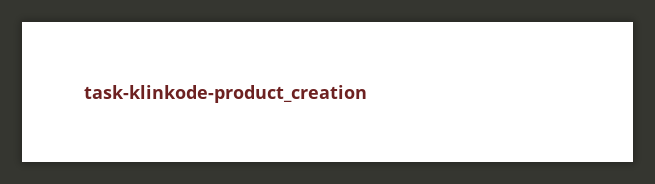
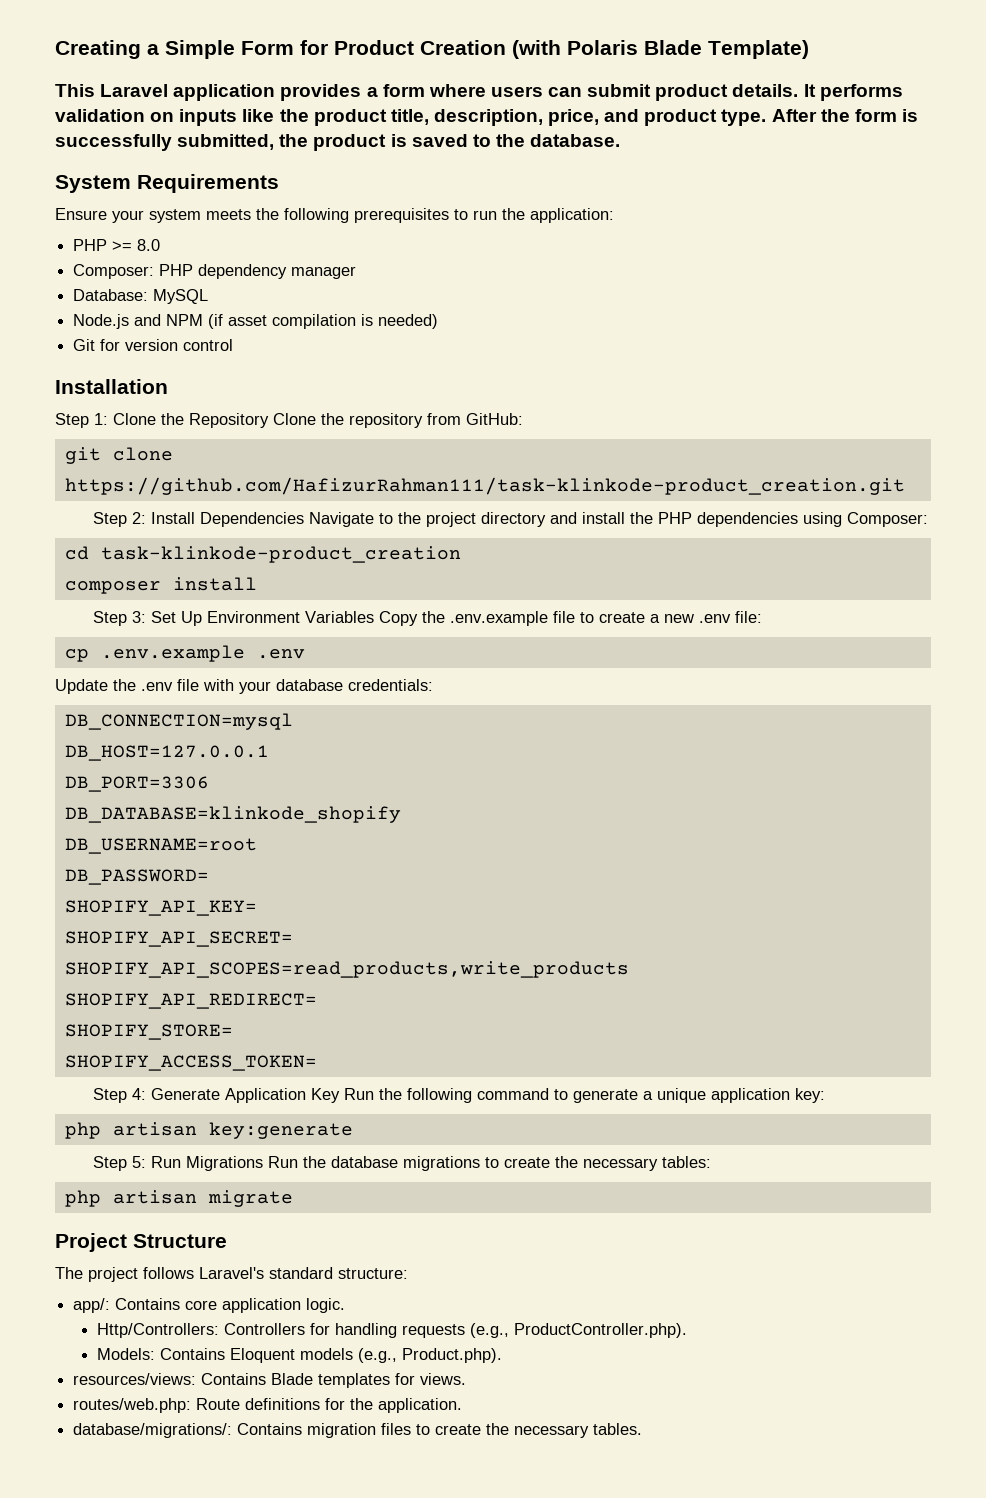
[84,85,367,103] task-klinkode-product_creation -> [55,40,809,59] [55,84,903,101] [55,109,918,126] [55,134,621,151] [55,174,279,193] [55,208,614,223] [73,239,161,251] [73,264,357,279] [73,289,209,304] [73,314,439,329] [73,339,234,351] [55,379,168,394] [55,413,523,428] [64,447,173,464] [64,477,905,495] [92,512,928,527] [64,546,461,563] [64,577,257,594] [92,611,762,626] [64,645,305,662] [55,679,433,694] [64,713,293,730] [64,745,269,761] [64,776,209,792] [64,806,401,823] [64,838,257,854] [64,869,209,885] [64,900,257,916] [64,931,293,947] [64,961,629,978] [64,993,317,1009] [64,1024,233,1040] [64,1055,317,1071] [92,1088,825,1103] [64,1122,353,1139] [92,1156,711,1171] [64,1190,293,1207] [55,1233,227,1252] [55,1267,408,1282] [73,1298,346,1313] [96,1323,687,1338] [96,1348,502,1363] [73,1373,467,1388] [73,1398,463,1413] [73,1423,643,1438] Creating a Simple Form for Product Creation (with Polaris Blade Template) // This Laravel application provides a form where users can submit product details. It performs validation on inputs like the product title, description, price, and product type. After the form is successfully submitted, the product is saved to the database. // System Requirements // Ensure your system meets the following prerequisites to run the application: // PHP >= 8.0 // Composer: PHP dependency manager // Database: MySQL // Node.js and NPM (if asset compilation is needed) // Git for version control // Installation // Step 1: Clone the Repository Clone the repository from GitHub: // git clone https://github.com/HafizurRahman111/task-klinkode-product_creation.git // Step 2: Install Dependencies Navigate to the project directory and install the PHP dependencies using Composer: // cd task-klinkode-product_creation // composer install // Step 3: Set Up Environment Variables Copy the .env.example file to create a new .env file: // cp .env.example .env // Update the .env file with your database credentials: // DB_CONNECTION=mysql // DB_HOST=127.0.0.1 // DB_PORT=3306 // DB_DATABASE=klinkode_shopify // DB_USERNAME=root // DB_PASSWORD= // SHOPIFY_API_KEY= // SHOPIFY_API_SECRET= // SHOPIFY_API_SCOPES=read_products,write_products // SHOPIFY_API_REDIRECT= // SHOPIFY_STORE= // SHOPIFY_ACCESS_TOKEN= // Step 4: Generate Application Key Run the following command to generate a unique application key: // php artisan key:generate // Step 5: Run Migrations Run the database migrations to create the necessary tables: // php artisan migrate // Project Structure // The project follows Laravel's standard structure: // app/: Contains core application logic. // Http/Controllers: Controllers for handling requests (e.g., ProductController.php). // Models: Contains Eloquent models (e.g., Product.php). // resources/views: Contains Blade templates for views. // routes/web.php: Route definitions for the application. // database/migrations/: Contains migration files to create the necessary tables.

